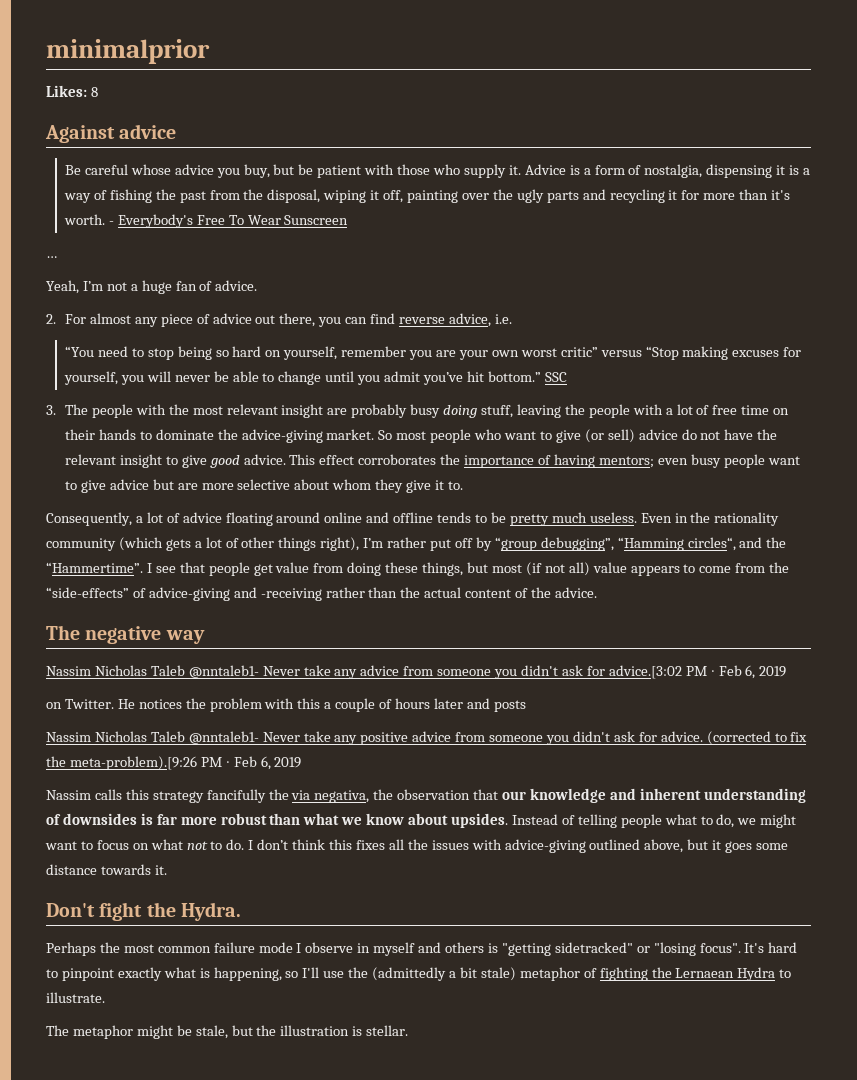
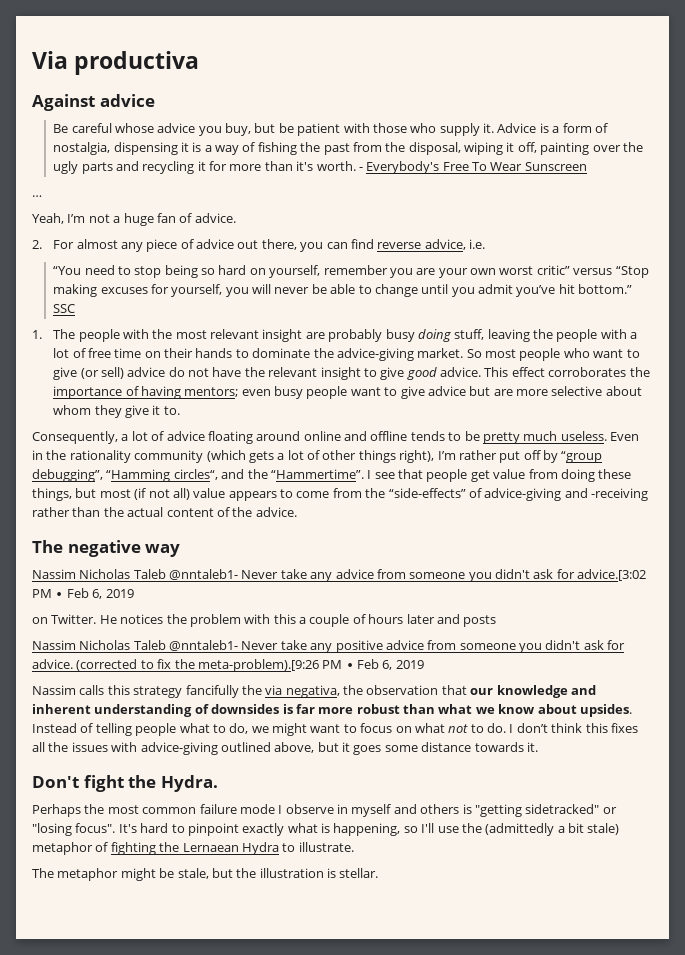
[46,39,210,64] [46,85,98,97] minimalprior // Likes: 8 -> [32,51,200,75] Via productiva
[46,405,56,415] 3. -> [32,330,42,339] 1.

